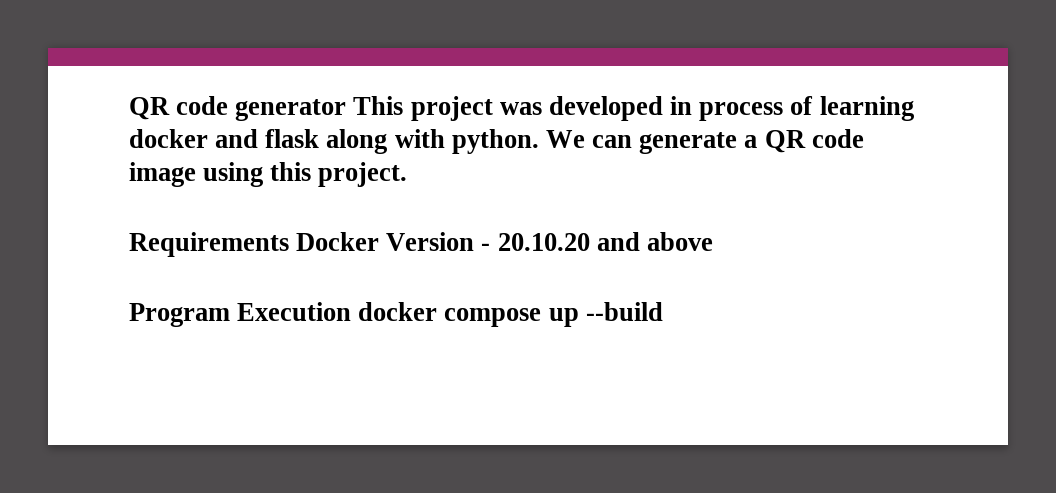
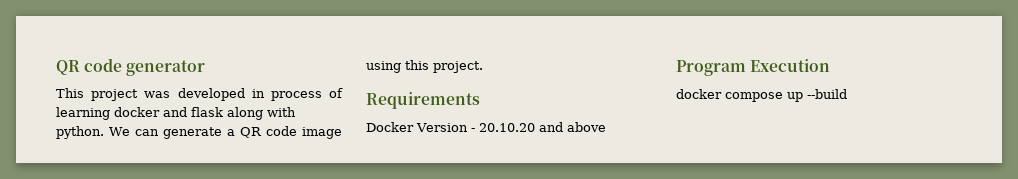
(347, 110) none -> (206, 68) //
(289, 244) none -> (480, 100) //
(352, 311) none -> (831, 65) //

